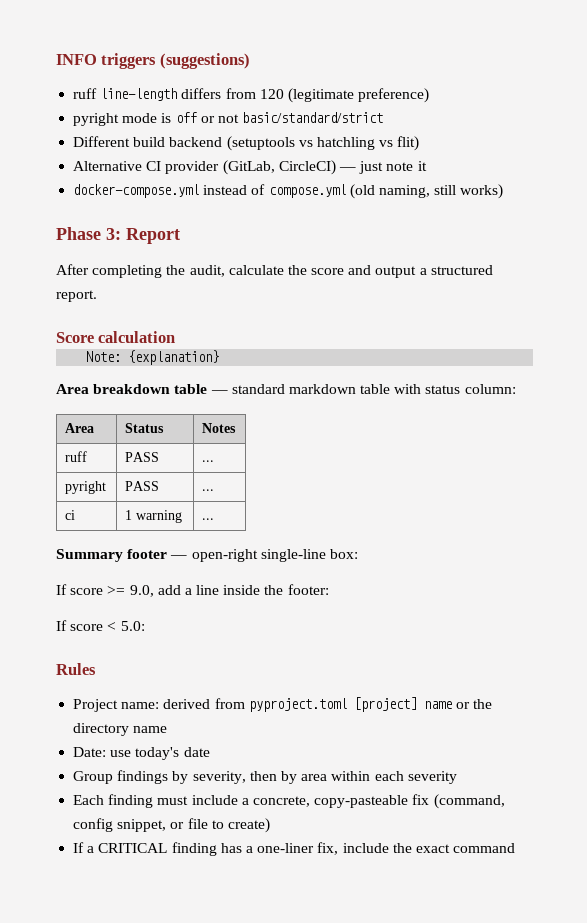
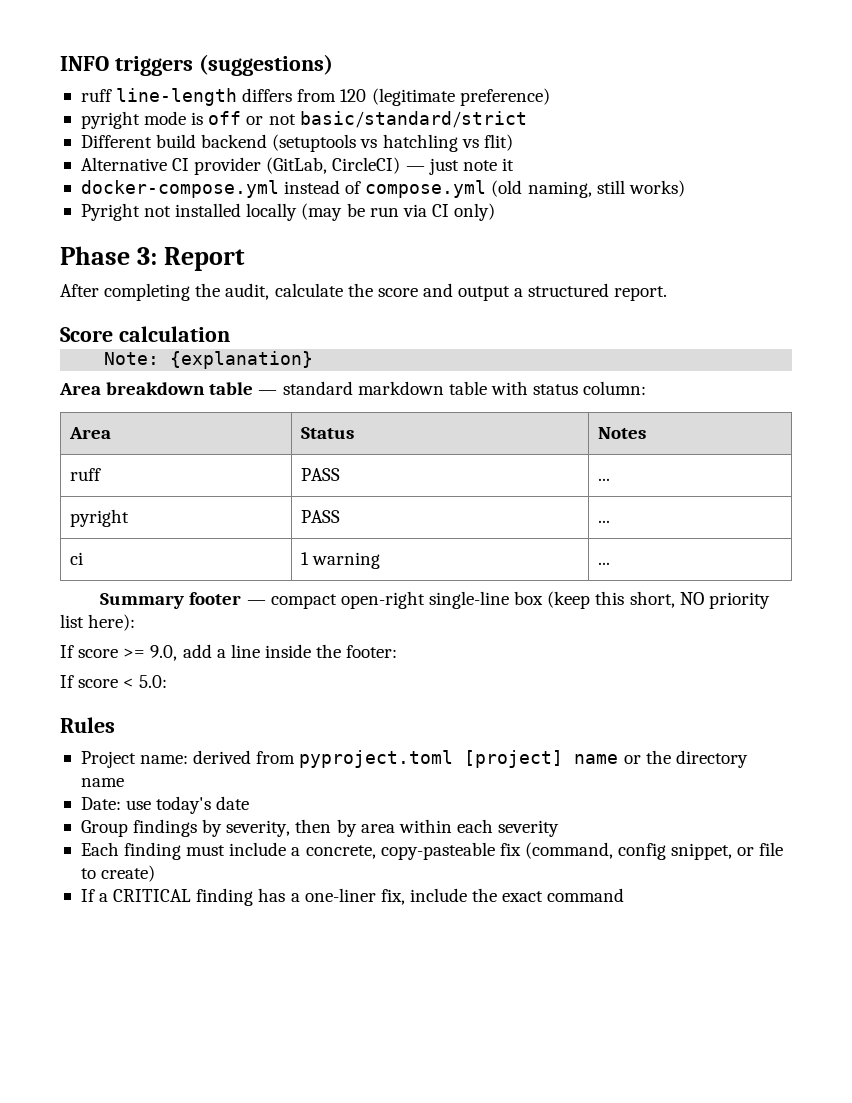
(504, 191) none -> [80,203,496,221] // Pyright not installed locally (may be run via CI only)
(188, 557) none -> [270,594,337,609] compact
[329,549,358,559] box: -> [514,591,770,609] [60,614,136,631] box (keep this short, NO priority list here):

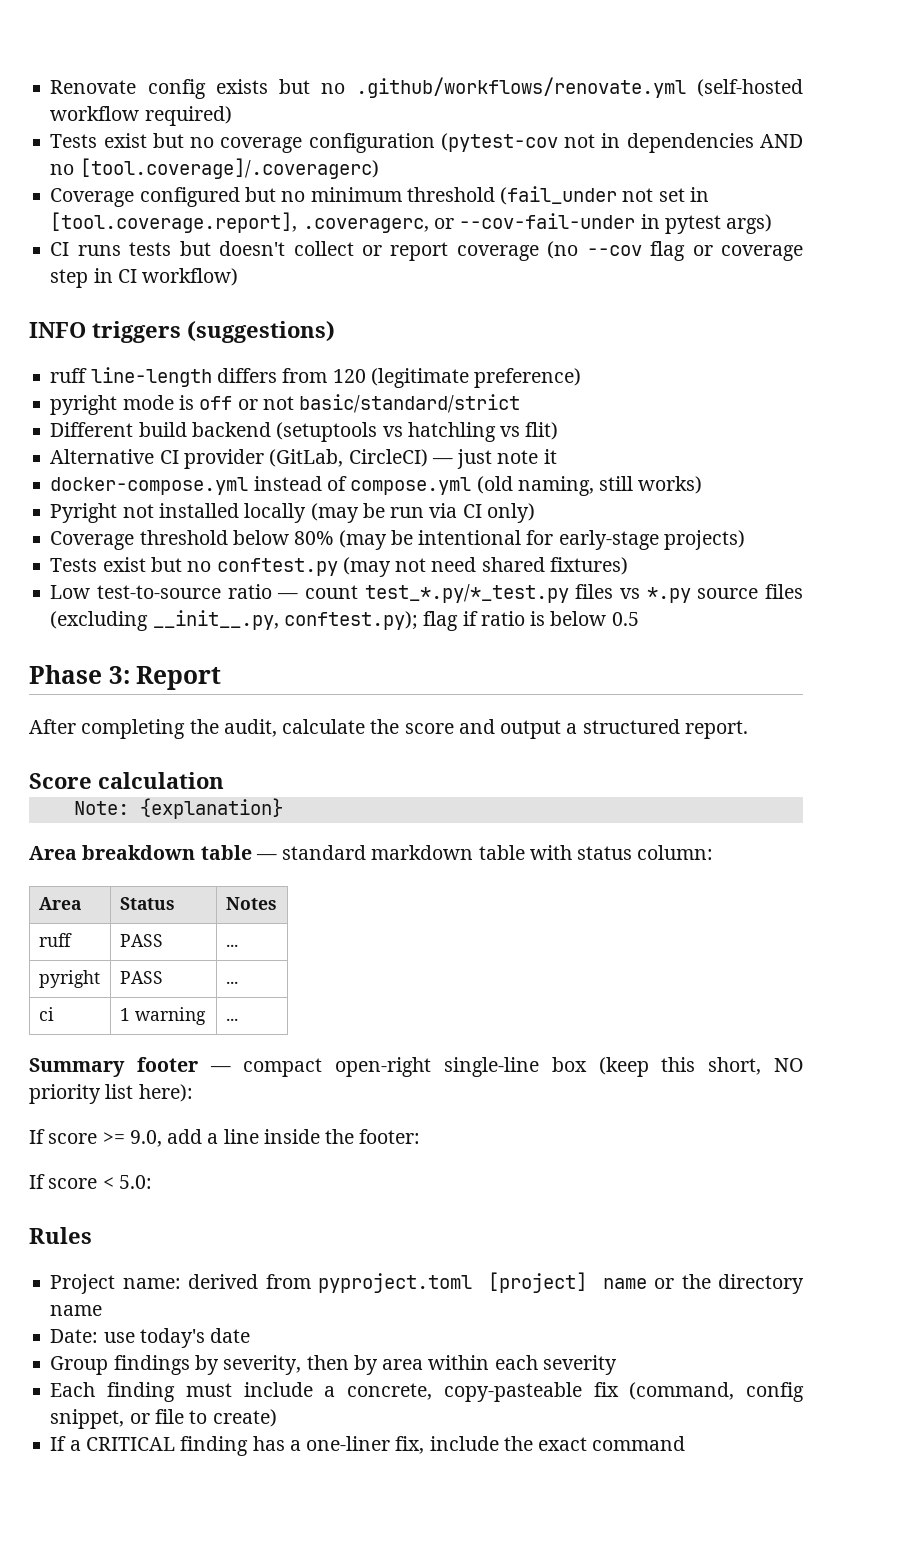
(60, 63) none -> [50,77,803,99] [50,106,232,126] [50,133,803,153] [50,158,379,179] [50,186,709,207] [50,212,773,234] [50,241,804,261] [50,268,239,288] Renovate config exists but no .github/workflows/renovate.yml (self-hosted workflow required) // Tests exist but no coverage configuration (pytest-cov not in dependencies AND no [tool.coverage]/.coveragerc) // Coverage configured but no minimum threshold (fail_under not set in [tool.coverage.report], .coveragerc, or --cov-fail-under in pytest args) // CI runs tests but doesn't collect or report coverage (no --cov flag or coverage step in CI workflow) //
(496, 212) none -> [50,530,745,550] [50,557,628,577] [50,584,803,603] [50,610,639,631] // Coverage threshold below 80% (may be intentional for early-stage projects) // Tests exist but no conftest.py (may not need shared fixtures) // Low test-to-source ratio — count test_*.py/*_test.py files vs *.py source files (excluding __init__.py, conftest.py); flag if ratio is below 0.5

